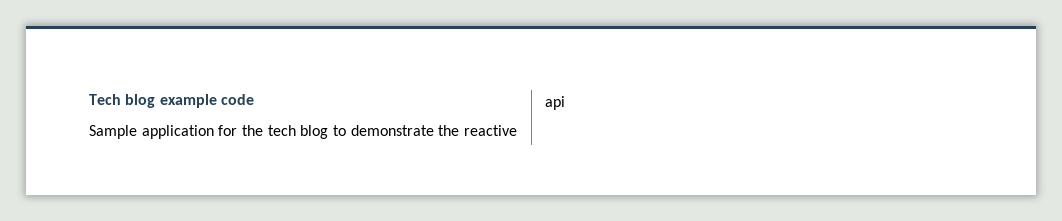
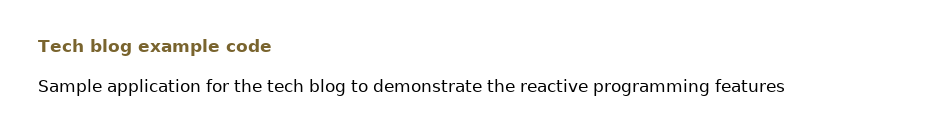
[545,96,565,110] api -> [593,79,785,96] programming features

